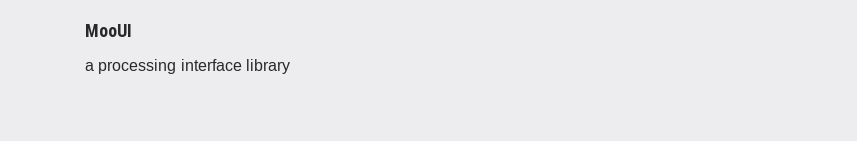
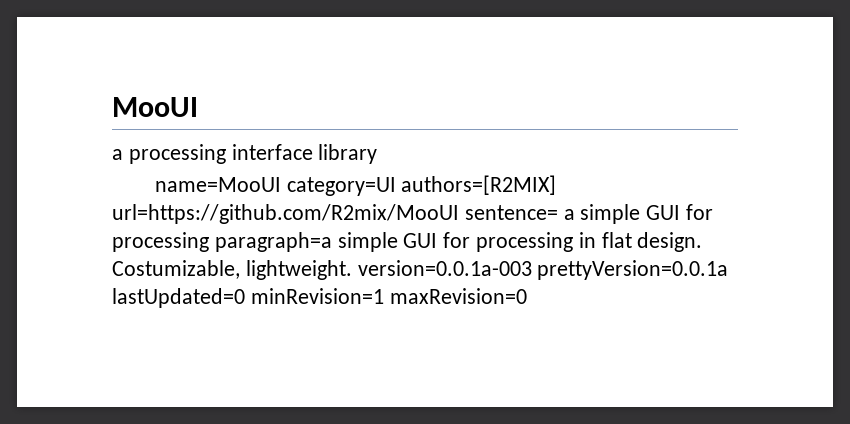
(290, 66) none -> [154,175,557,196] [112,204,714,224] [112,232,703,252] [112,260,729,280] [112,288,527,308] // name=MooUI category=UI authors=[R2MIX] url=https://github.com/R2mix/MooUI sentence= a simple GUI for processing paragraph=a simple GUI for processing in flat design. Costumizable, lightweight. version=0.0.1a-003 prettyVersion=0.0.1a lastUpdated=0 minRevision=1 maxRevision=0

